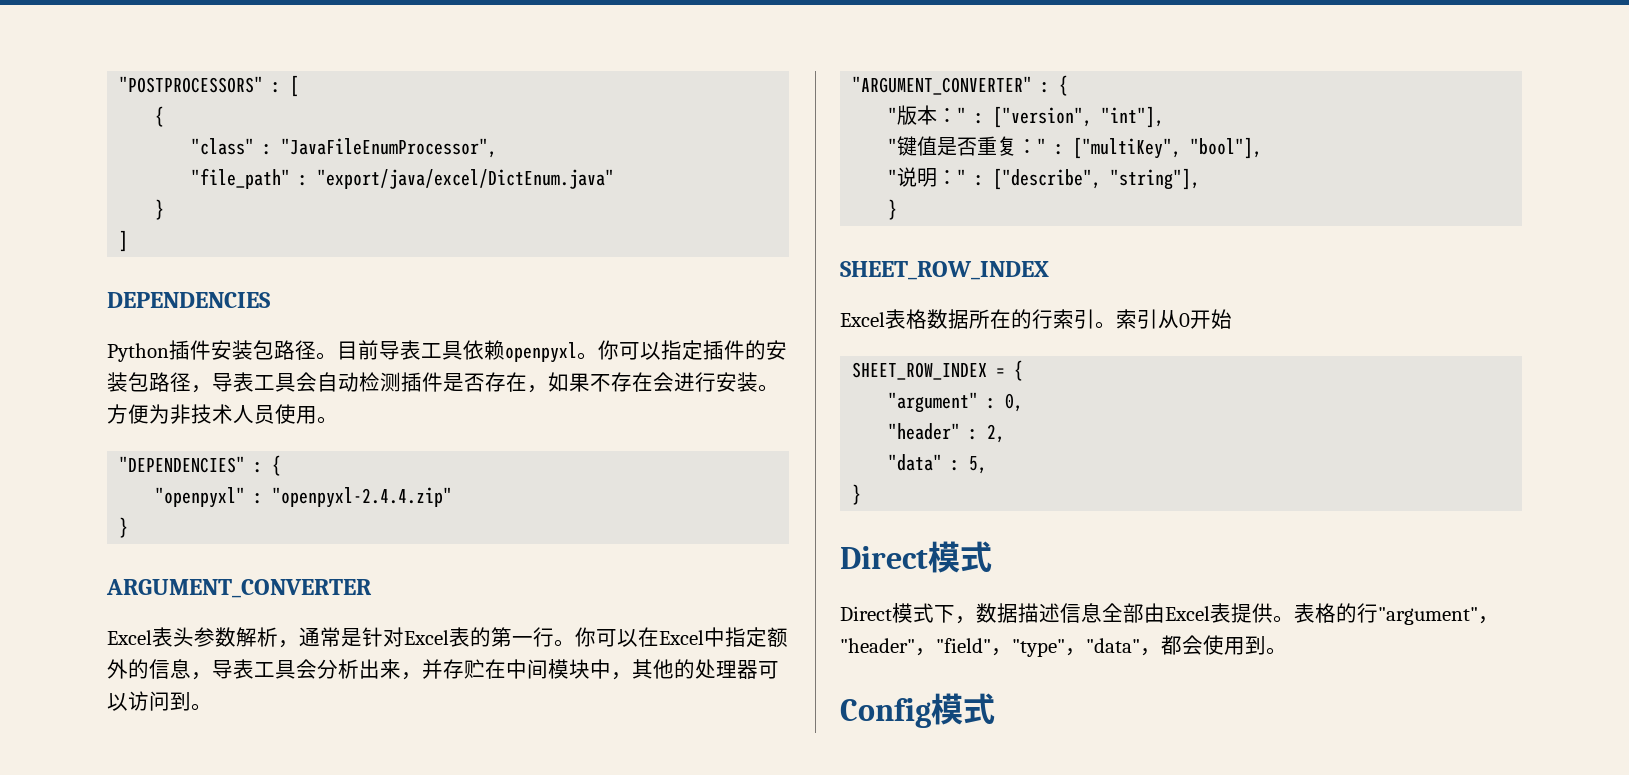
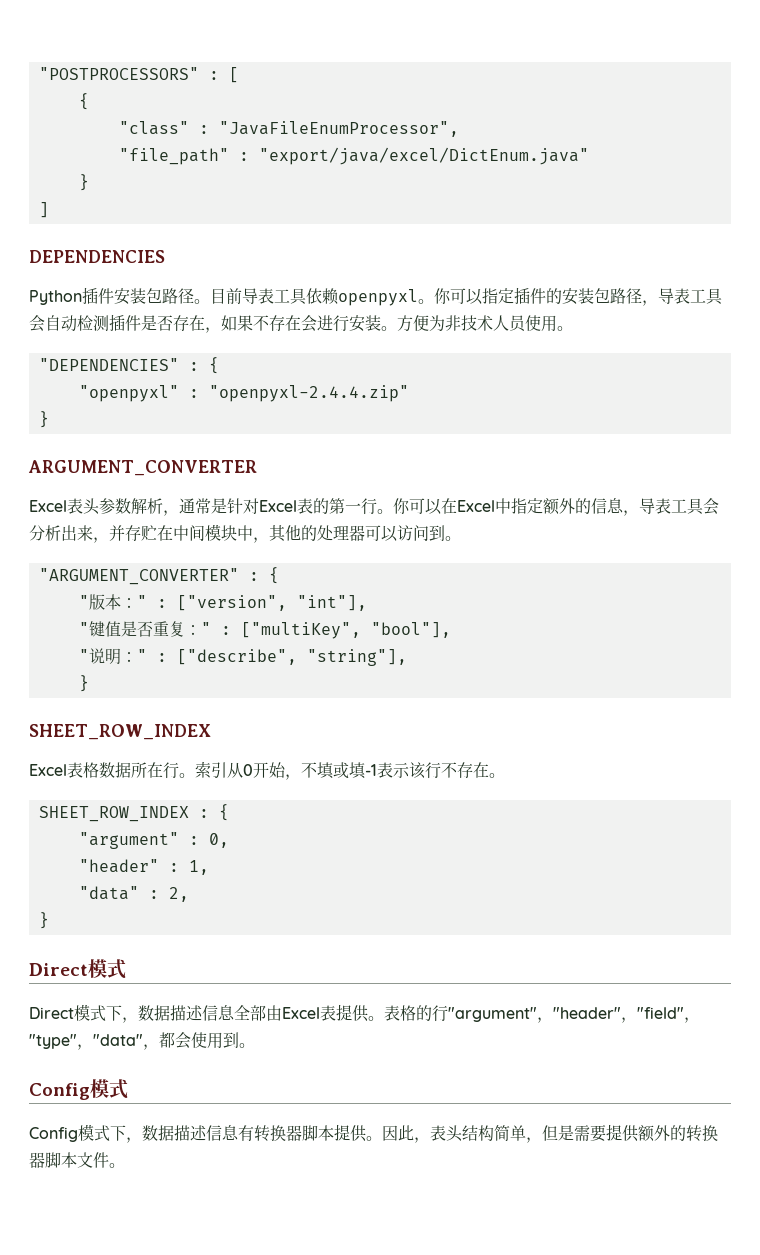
[1011,309,1095,329] 的行索引 -> [163,762,179,779] 行
[852,362,1006,380] // SHEET_ROW_INDEX = -> [285,762,505,780] [38,806,209,822] ，不填或填-1表示该行不存在。 // SHEET_ROW_INDEX :
[987,424,1006,443] 2, -> [188,860,209,875] 1,
[969,456,988,474] 5, -> [168,887,189,902] 2,
(995, 709) none -> [29,1124,718,1143] [29,1152,125,1168] // Config模式下，数据描述信息有转换器脚本提供。因此，表头结构简单，但是需要提供额外的转换器脚本文件。

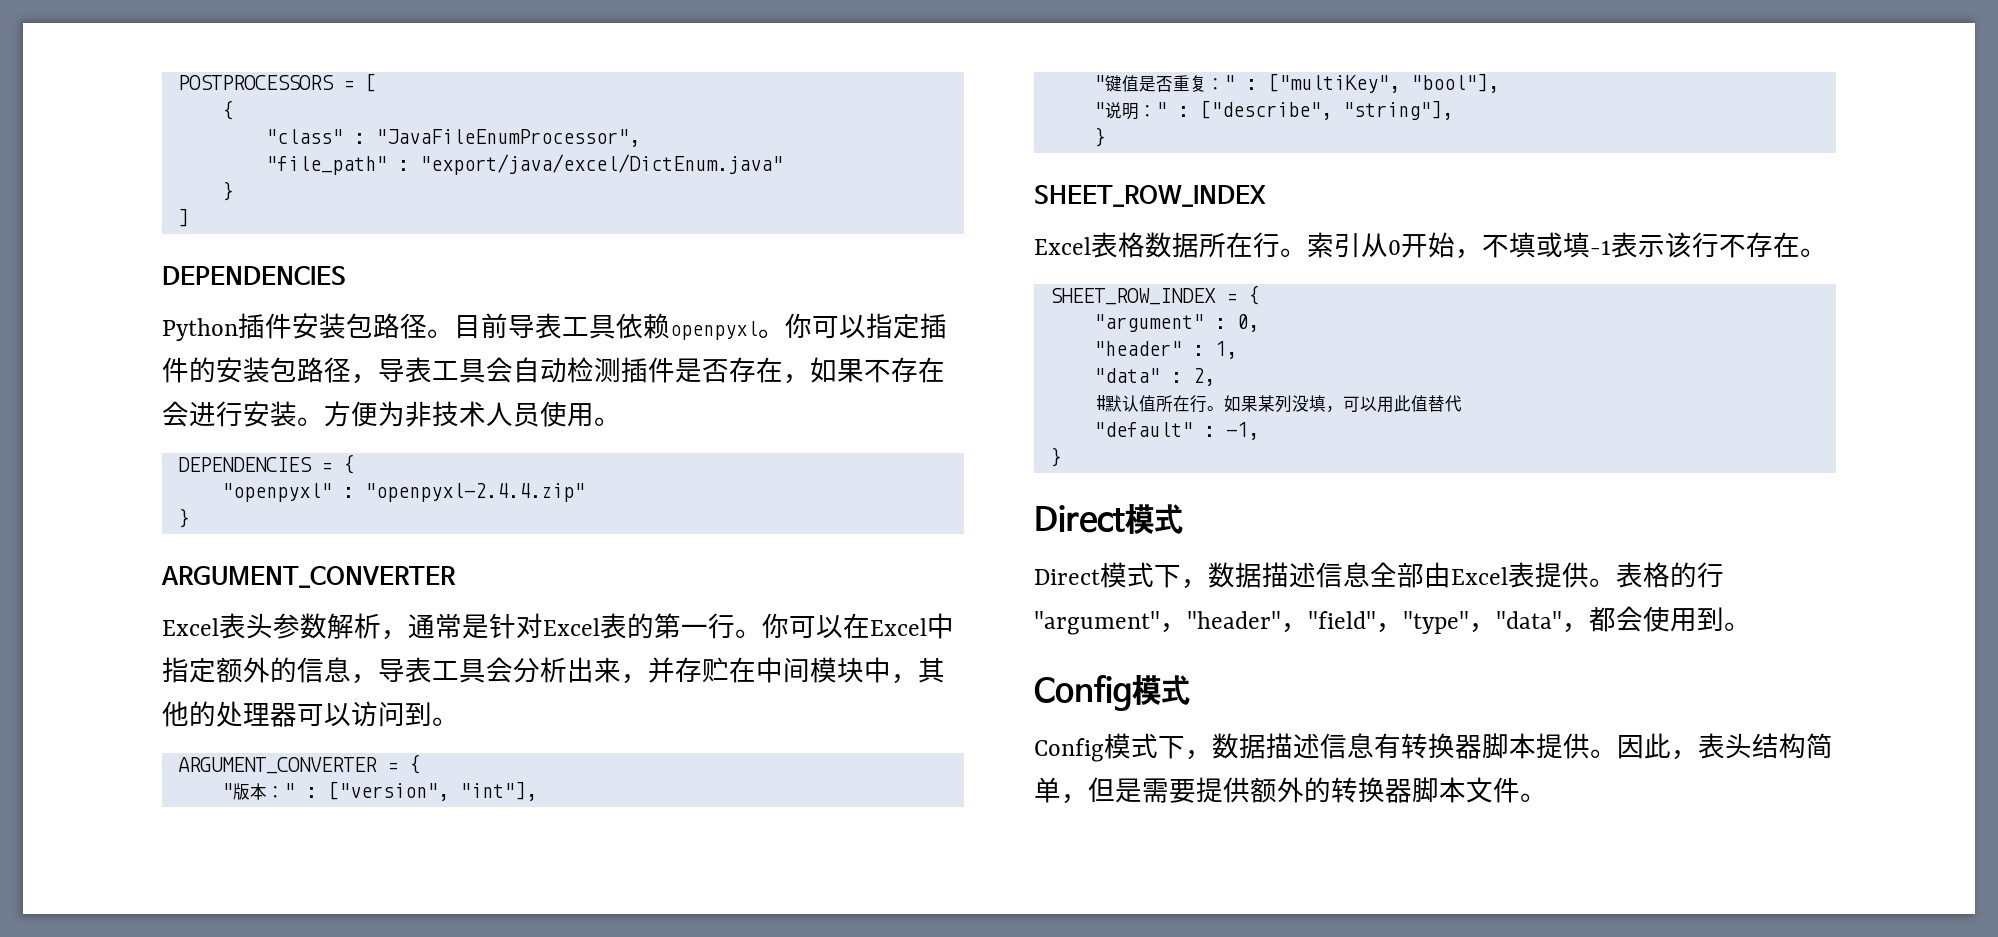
[38,67,219,80] "POSTPROCESSORS" : -> [177,75,354,90] POSTPROCESSORS =
[38,358,199,371] "DEPENDENCIES" : -> [177,457,332,472] DEPENDENCIES =
[38,568,259,585] "ARGUMENT_CONVERTER" : -> [177,757,398,774] ARGUMENT_CONVERTER =
[198,809,209,818] : -> [1225,293,1237,303] =
(189, 894) none -> [1093,395,1462,413] [1093,422,1259,440] // #默认值所在行。如果某列没填，可以用此值替代 // "default" : -1,

